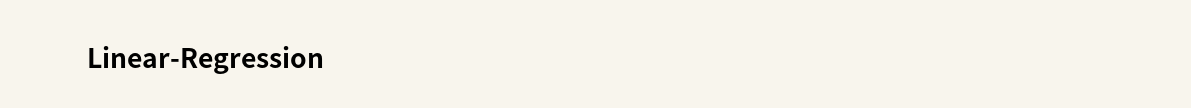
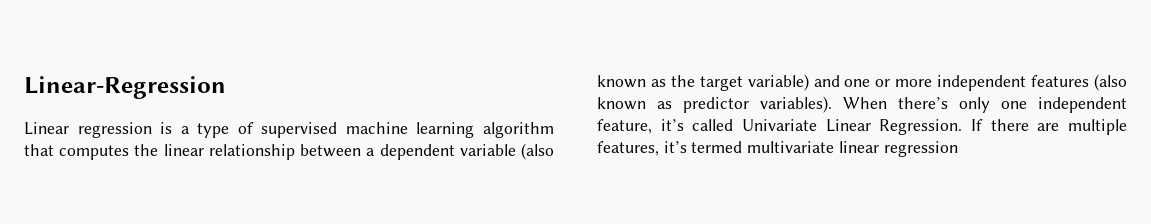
(324, 60) none -> [24,122,554,138] [24,143,554,160] [597,74,1127,91] [597,96,1127,113] [597,119,1127,135] [597,141,958,157] // Linear regression is a type of supervised machine learning algorithm that computes the linear relationship between a dependent variable (also known as the target variable) and one or more independent features (also known as predictor variables). When there’s only one independent feature, it’s called Univariate Linear Regression. If there are multiple features, it’s termed multivariate linear regression

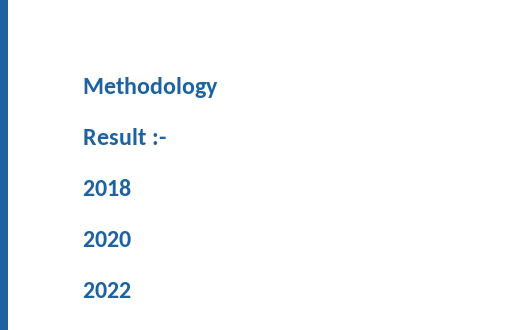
[24,76,226,99] [24,122,554,138] [24,143,554,160] [597,74,1127,91] [597,96,1127,113] [597,119,1127,135] [597,141,958,157] Linear-Regression // Linear regression is a type of supervised machine learning algorithm that computes the linear relationship between a dependent variable (also known as the target variable) and one or more independent features (also known as predictor variables). When there’s only one independent feature, it’s called Univariate Linear Regression. If there are multiple features, it’s termed multivariate linear regression -> [83,77,218,98] [83,128,167,145] [83,179,131,196] [83,231,131,247] [83,282,131,298] Methodology // Result :- // 2018 // 2020 // 2022

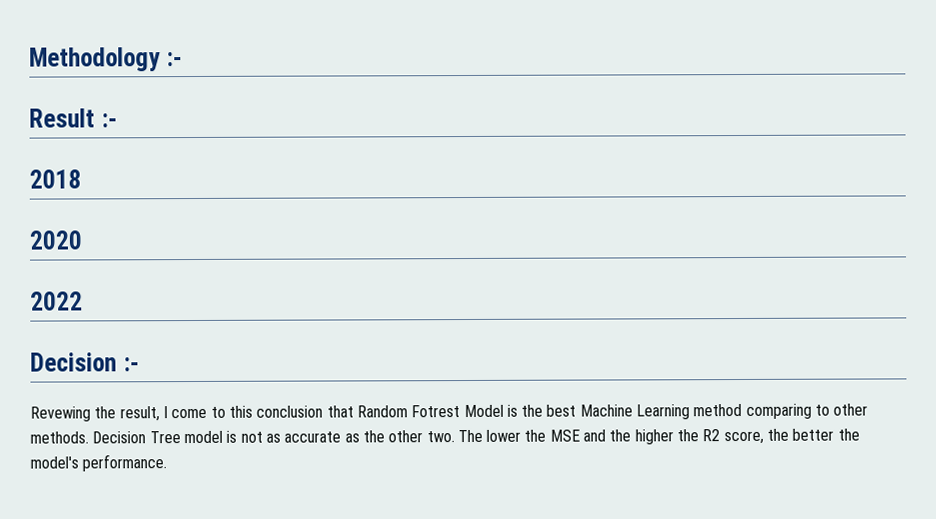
(218, 87) none -> [165,52,183,67] :-
(131, 290) none -> [30,352,140,372] [30,403,869,422] [30,428,860,445] [30,454,168,472] // Decision :- // Revewing the result, I come to this conclusion that Random Fotrest Model is the best Machine Learning method comparing to other methods. Decision Tree model is not as accurate as the other two. The lower the MSE and the higher the R2 score, the better the model's performance.

